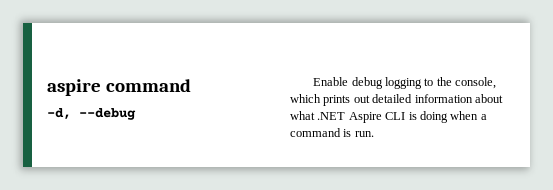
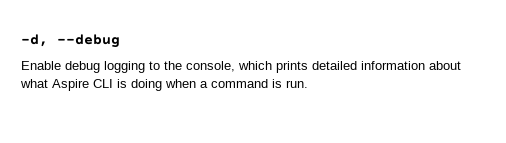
[47,79,192,96] aspire command // -> (21, 40) none
[353,95,370,103] out -> (308, 67) none
[317,112,346,120] .NET -> (48, 83) none

